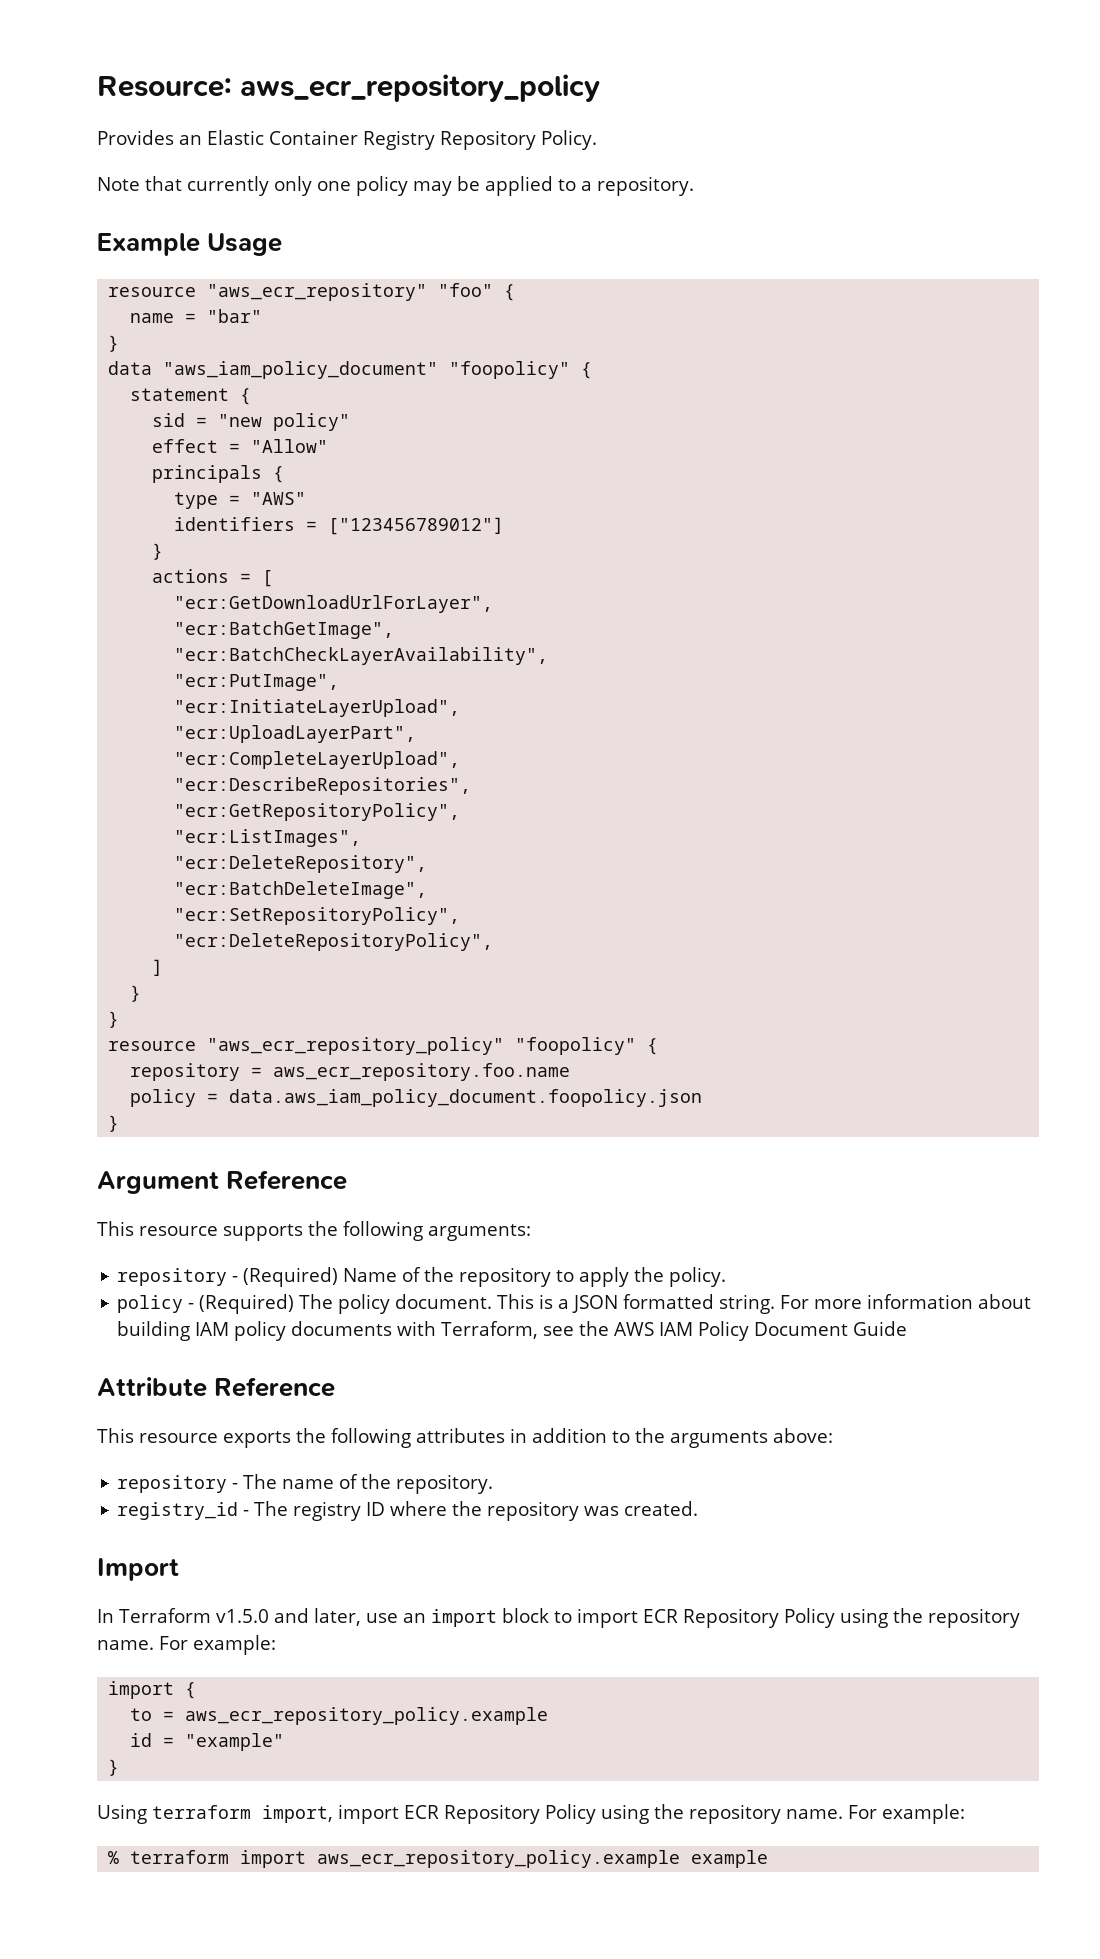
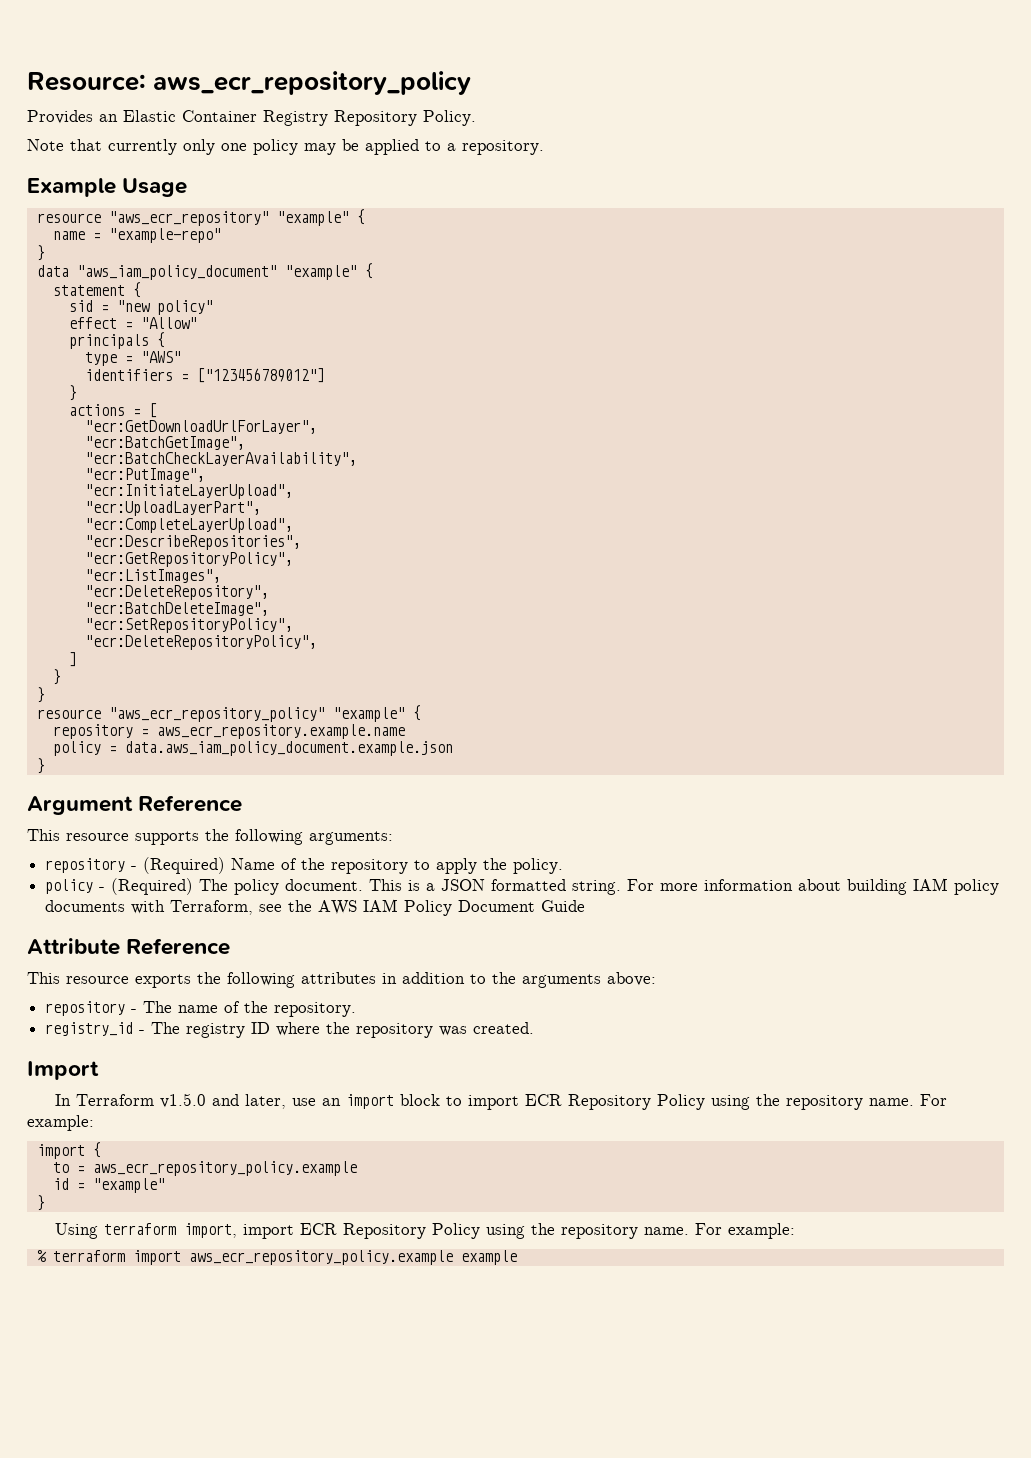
[438,283,494,297] "foo" -> [276,211,349,226] "example"
[207,309,263,323] "bar" -> [108,228,221,243] "example-repo"
[449,361,571,379] "foopolicy" -> [284,265,357,280] "example"
[515,1037,637,1055] "foopolicy" -> [332,707,405,722] "example"
[273,1063,571,1081] aws_ecr_repository.foo.name -> [156,724,405,739] aws_ecr_repository.example.name
[229,1089,703,1107] data.aws_iam_policy_document.foopolicy.json -> [124,741,453,756] data.aws_iam_policy_document.example.json

